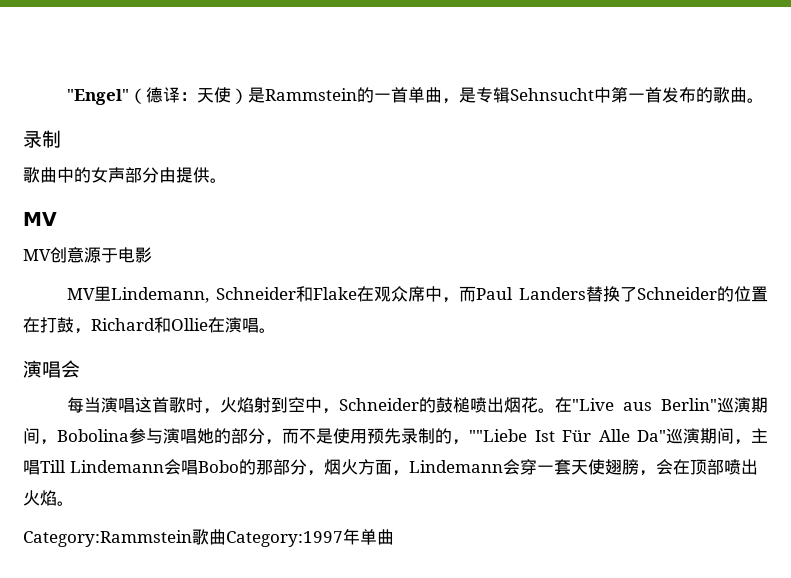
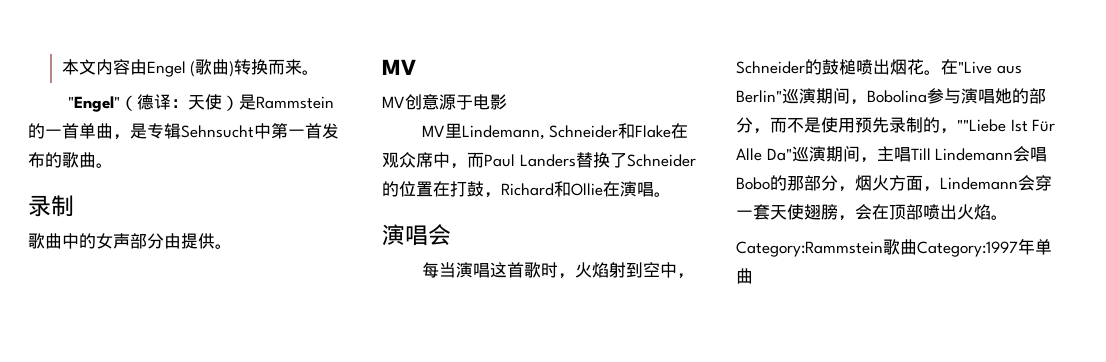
(66, 97) none -> [61,59,320,77] 本文内容由Engel (歌曲)转换而来。 //

